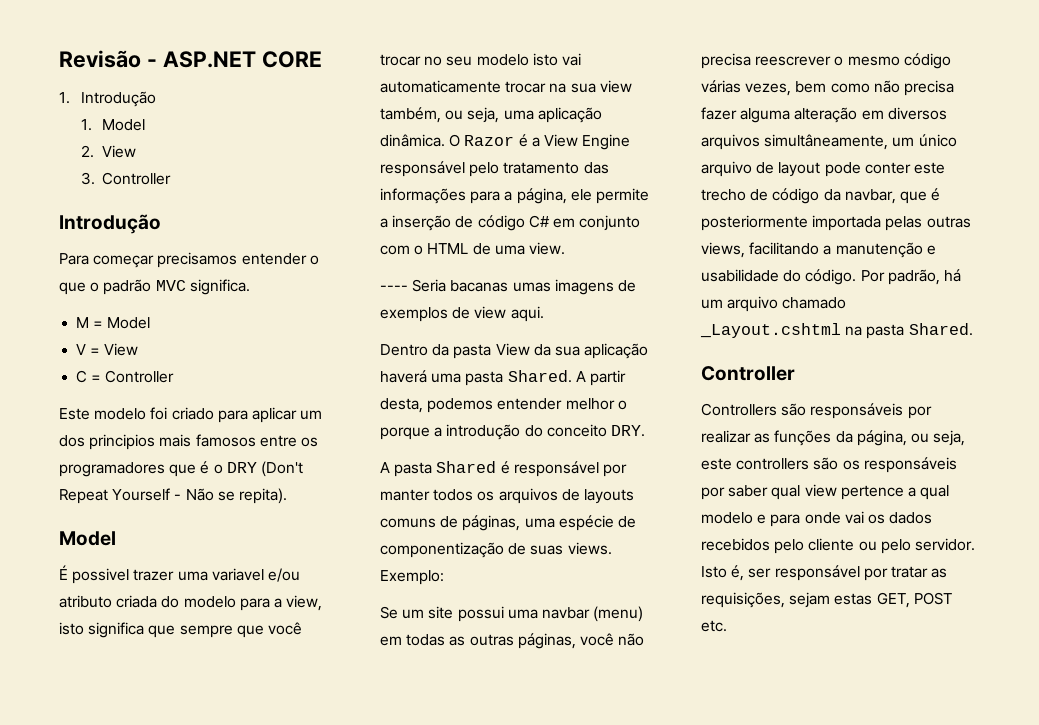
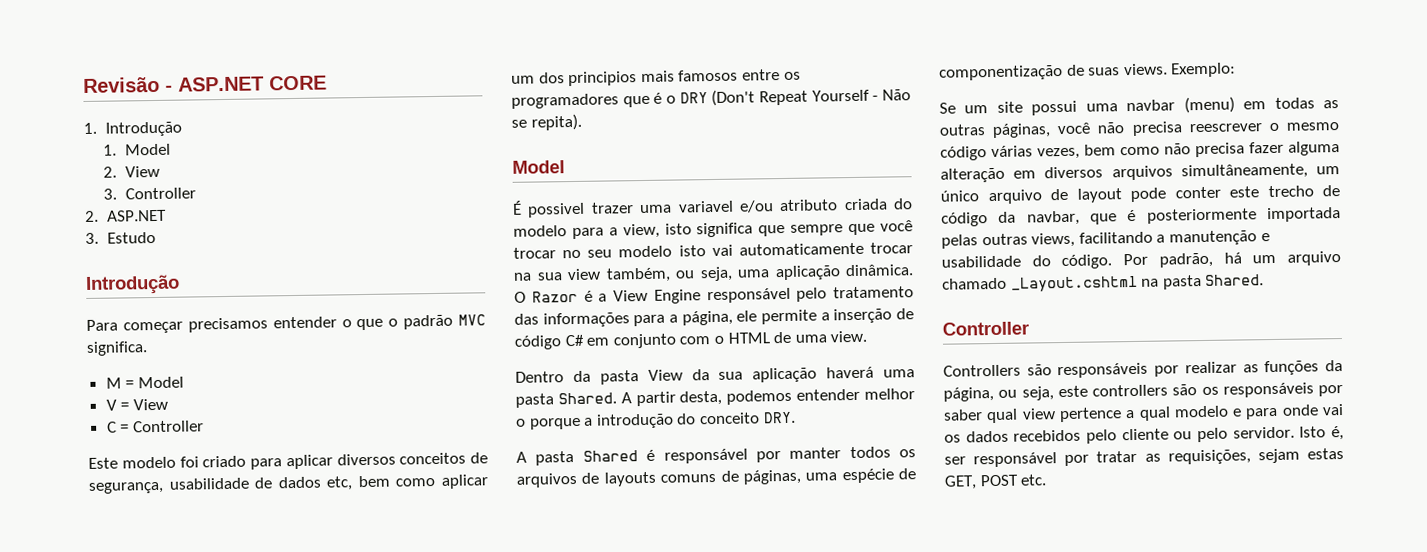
(172, 178) none -> [85,209,167,222] [85,231,156,244] // 2. ASP.NET // 3. Estudo
(297, 415) none -> [336,452,488,466] [88,474,489,494] diversos conceitos de segurança, usabilidade de dados etc, bem como aplicar
[380,279,636,295] [380,306,544,322] // ---- Seria bacanas umas imagens de exemplos de view aqui. -> (868, 336) none

